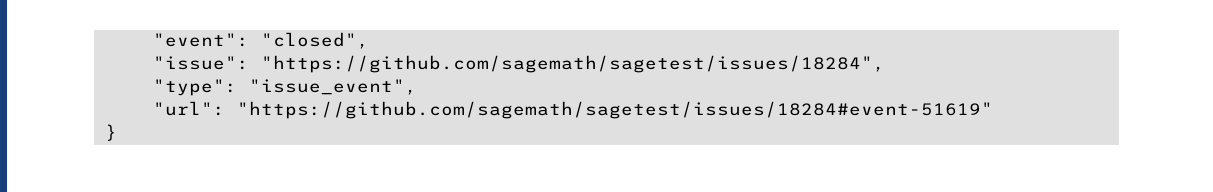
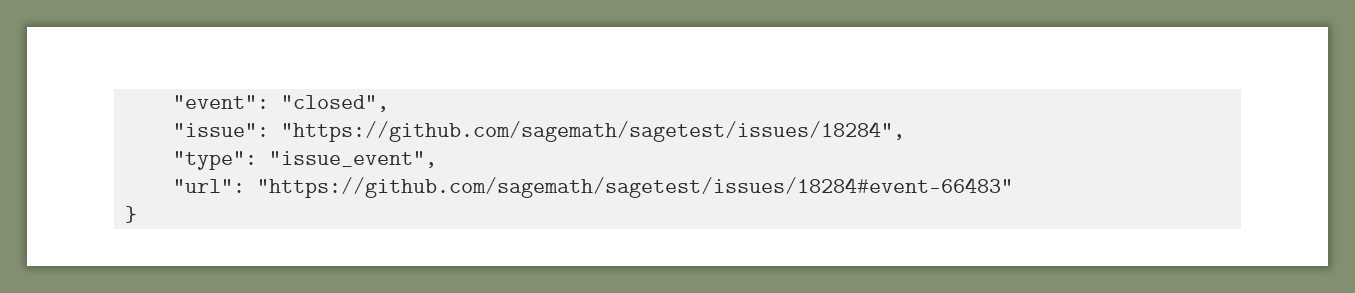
[236,101,993,119] "https://github.com/sagemath/sagetest/issues/18284#event-51619" -> [257,177,1014,198] "https://github.com/sagemath/sagetest/issues/18284#event-66483"

